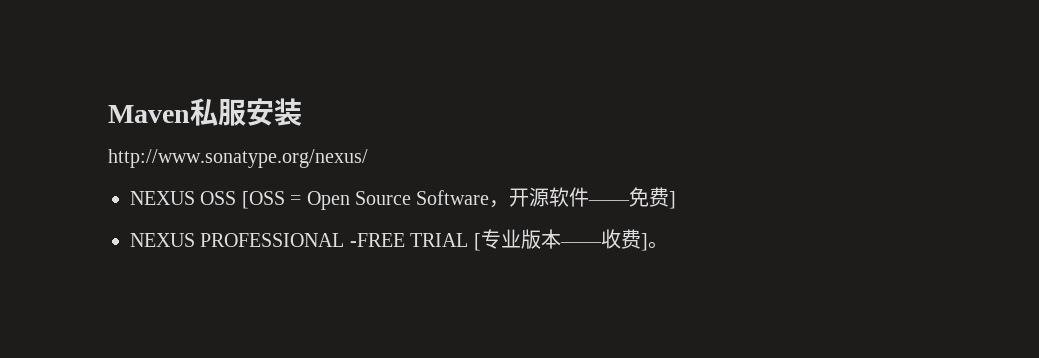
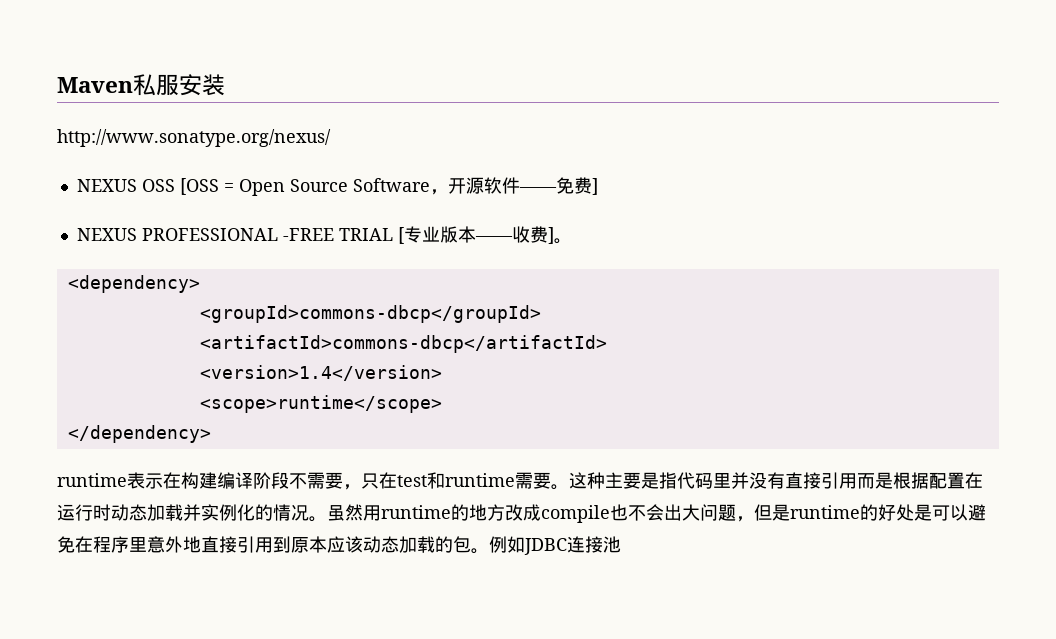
(668, 245) none -> [67,275,200,293] [199,305,541,323] [199,335,607,353] [199,365,442,381] [199,395,442,413] [67,425,211,443] [57,472,983,490] [57,504,986,523] [57,536,621,555] // <dependency> // <groupId>commons-dbcp</groupId> // <artifactId>commons-dbcp</artifactId> // <version>1.4</version> // <scope>runtime</scope> // </dependency> // runtime表示在构建编译阶段不需要，只在test和runtime需要。这种主要是指代码里并没有直接引用而是根据配置在运行时动态加载并实例化的情况。虽然用runtime的地方改成compile也不会出大问题，但是runtime的好处是可以避免在程序里意外地直接引用到原本应该动态加载的包。例如JDBC连接池

